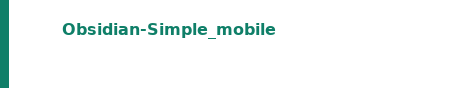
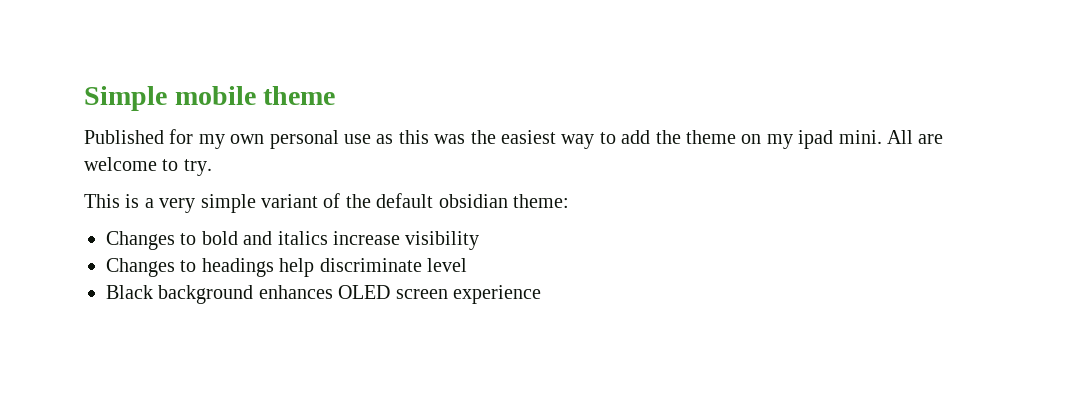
[62,23,276,39] Obsidian-Simple_mobile -> [84,86,336,111] [84,129,944,149] [84,157,212,176] [84,193,569,213] [106,231,480,250] [106,258,467,277] [106,285,541,304] Simple mobile theme // Published for my own personal use as this was the easiest way to add the theme on my ipad mini. All are welcome to try. // This is a very simple variant of the default obsidian theme: // Changes to bold and italics increase visibility // Changes to headings help discriminate level // Black background enhances OLED screen experience

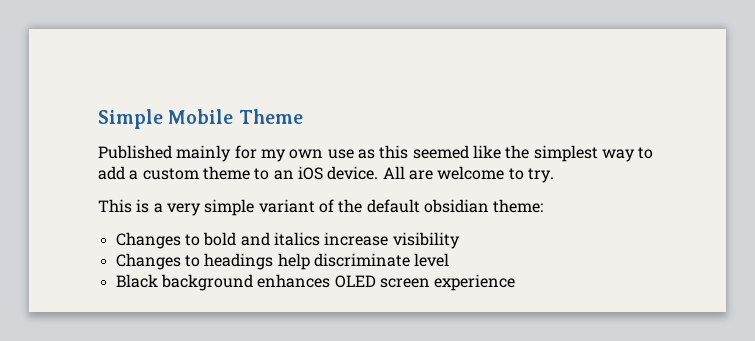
[174,86,336,105] mobile theme -> [168,109,303,124] Mobile Theme
(164, 137) none -> [176,145,232,162] mainly
[269,130,339,149] personal -> (324, 154) none
[434,130,882,149] was the easiest way to add the theme on my ipad mini. -> [412,145,654,162] [98,166,379,180] seemed like the simplest way to add a custom theme to an iOS device.

